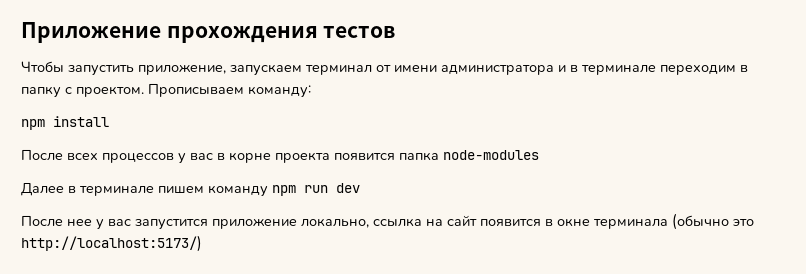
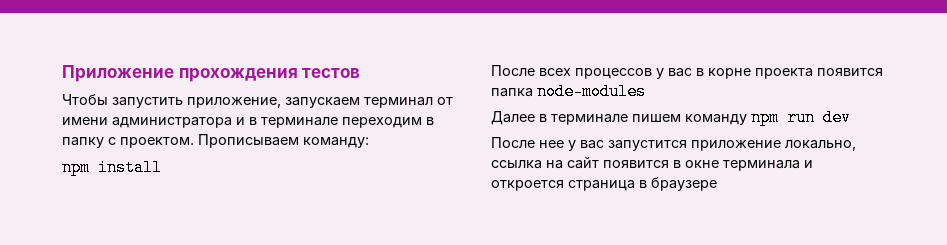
[672,213,754,230] [21,235,202,252] (обычно это http://localhost:5173/) -> [804,160,813,168] [491,177,717,191] и откроется страница в браузере

